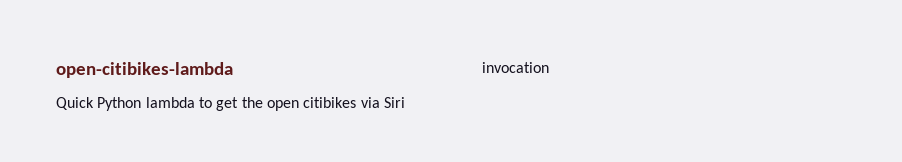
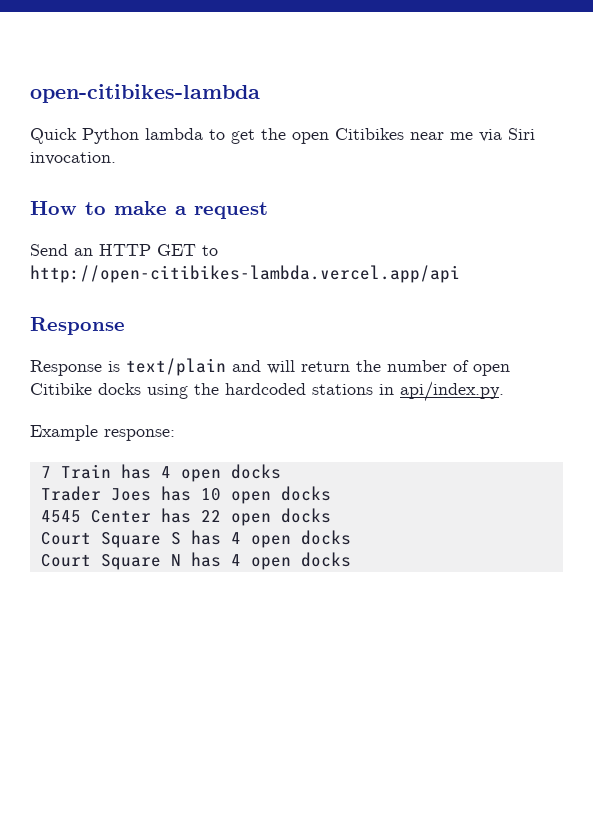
[303,97,405,108] [482,62,549,73] citibikes via Siri invocation -> [335,128,535,142] [30,152,116,165] [30,201,268,219] [30,244,218,256] [30,265,460,283] [30,317,125,335] [30,358,510,376] [30,381,504,402] [30,425,175,441] [40,464,281,482] [40,486,331,504] [40,508,331,526] [40,530,351,548] [40,552,351,570] Citibikes near me via Siri invocation. // How to make a request // Send an HTTP GET to http://open-citibikes-lambda.vercel.app/api // Response // Response is text/plain and will return the number of open Citibike docks using the hardcoded stations in api/index.py. // Example response: // 7 Train has 4 open docks // Trader Joes has 10 open docks // 4545 Center has 22 open docks // Court Square S has 4 open docks // Court Square N has 4 open docks

